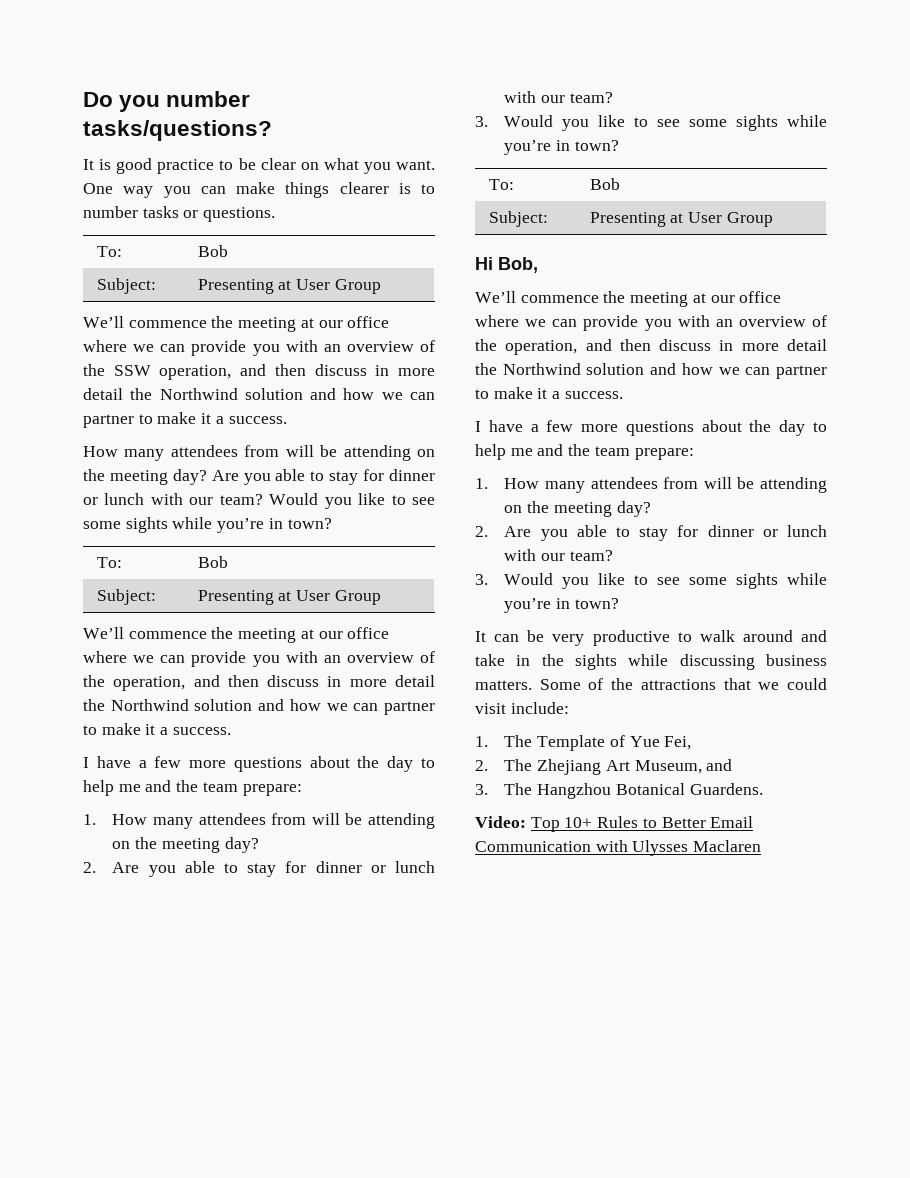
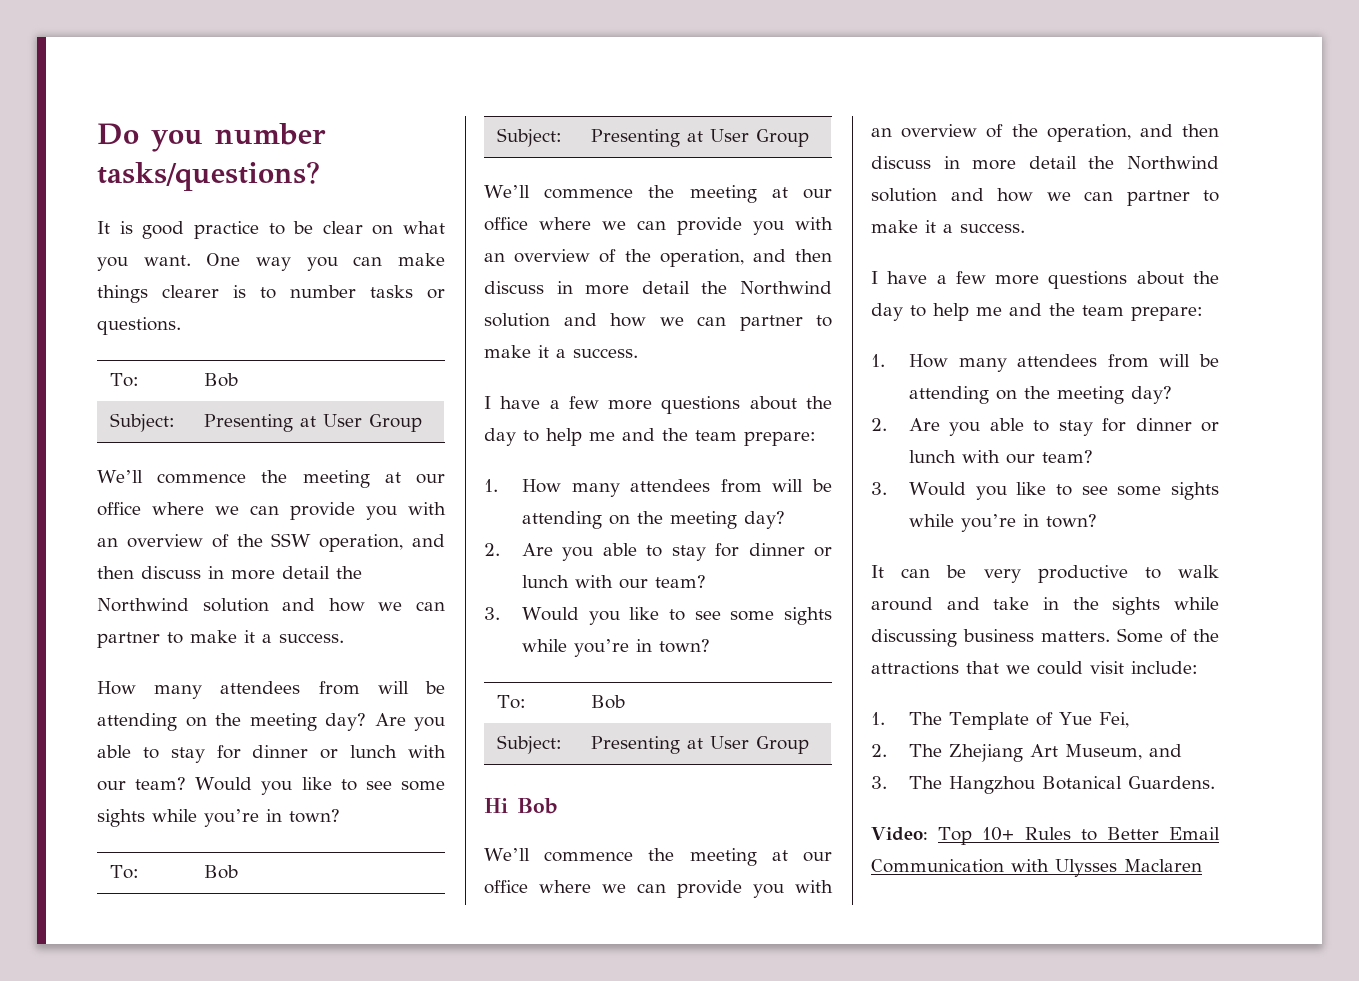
[498,257,538,273] Bob, -> [517,798,558,814] Bob

